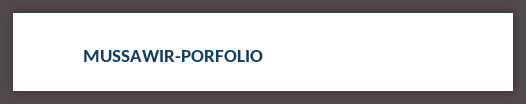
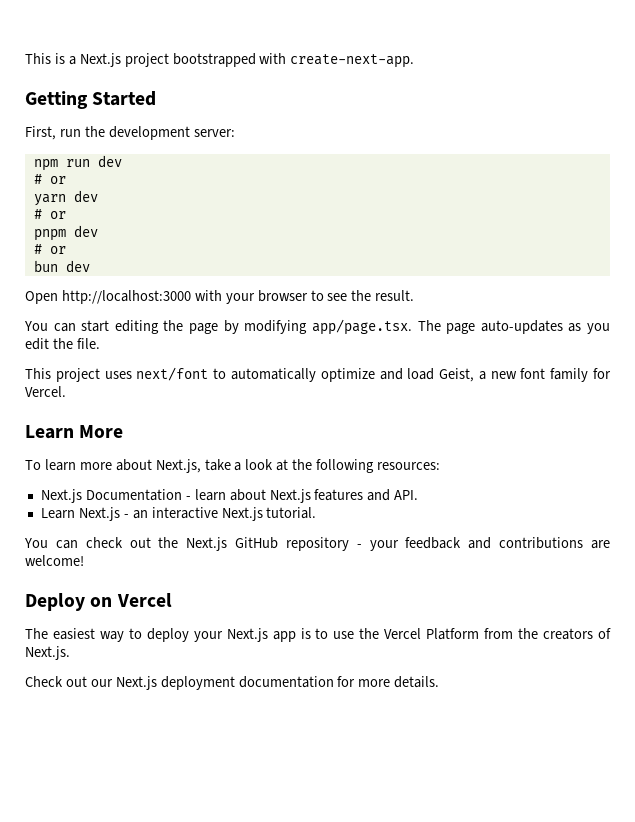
[83,50,263,62] MUSSAWIR-PORFOLIO -> [25,53,415,68] [25,91,157,109] [25,126,235,140] [33,155,122,171] [33,174,66,184] [33,190,98,206] [33,209,66,219] [33,225,98,241] [33,244,66,254] [33,260,90,272] [25,290,415,304] [24,319,611,335] [25,338,100,350] [25,367,611,382] [25,386,66,397] [25,425,124,439] [25,459,441,473] [40,489,419,503] [40,507,317,521] [24,537,610,551] [25,555,84,566] [25,593,172,611] [25,628,611,642] [25,646,70,660] [25,676,440,690] This is a Next.js project bootstrapped with create-next-app. // Getting Started // First, run the development server: // npm run dev // # or // yarn dev // # or // pnpm dev // # or // bun dev // Open http://localhost:3000 with your browser to see the result. // You can start editing the page by modifying app/page.tsx. The page auto-updates as you edit the file. // This project uses next/font to automatically optimize and load Geist, a new font family for Vercel. // Learn More // To learn more about Next.js, take a look at the following resources: // Next.js Documentation - learn about Next.js features and API. // Learn Next.js - an interactive Next.js tutorial. // You can check out the Next.js GitHub repository - your feedback and contributions are welcome! // Deploy on Vercel // The easiest way to deploy your Next.js app is to use the Vercel Platform from the creators of Next.js. // Check out our Next.js deployment documentation for more details.

